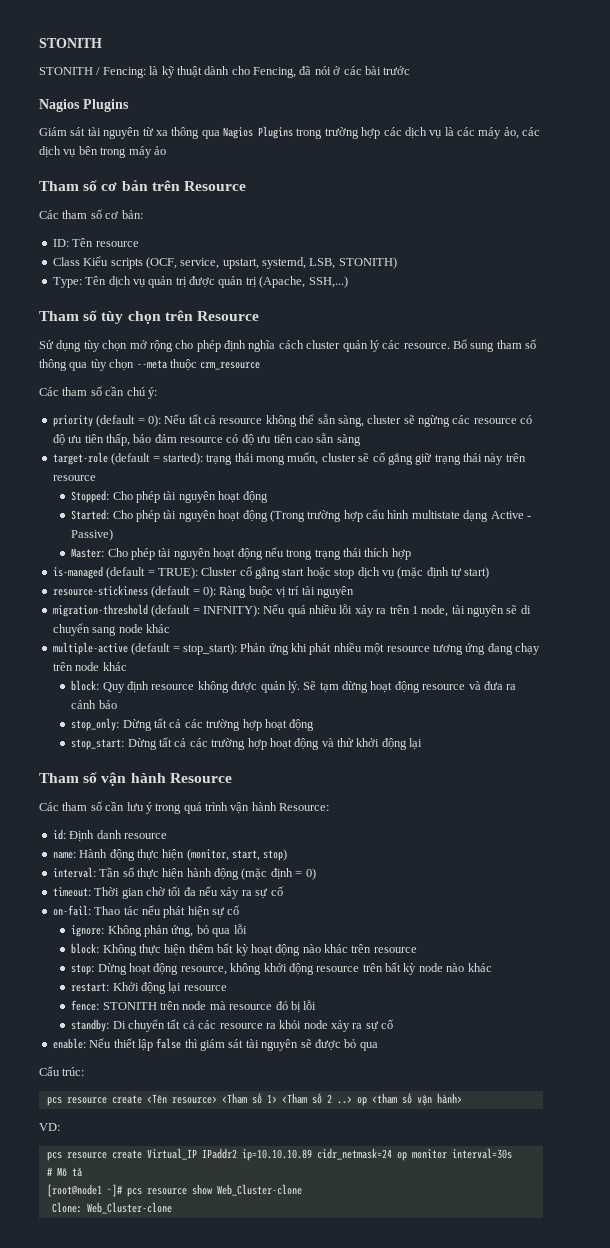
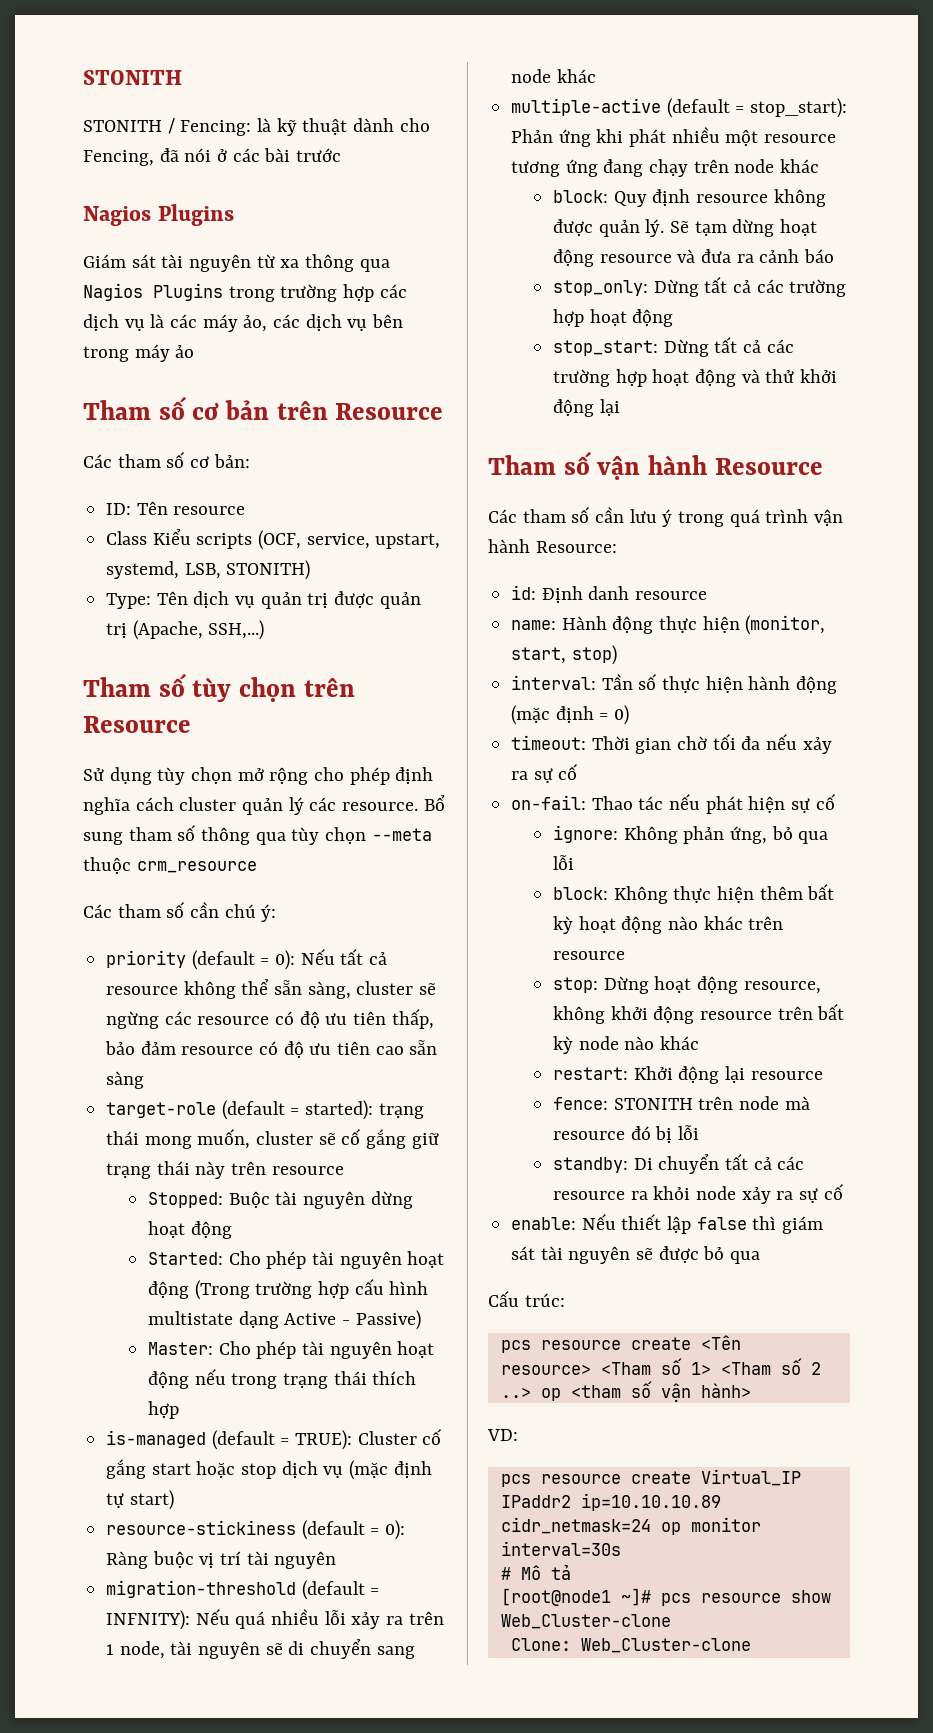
[112,491,216,503] Cho phép tài nguyên -> [228,1191,413,1209] Buộc tài nguyên dừng

